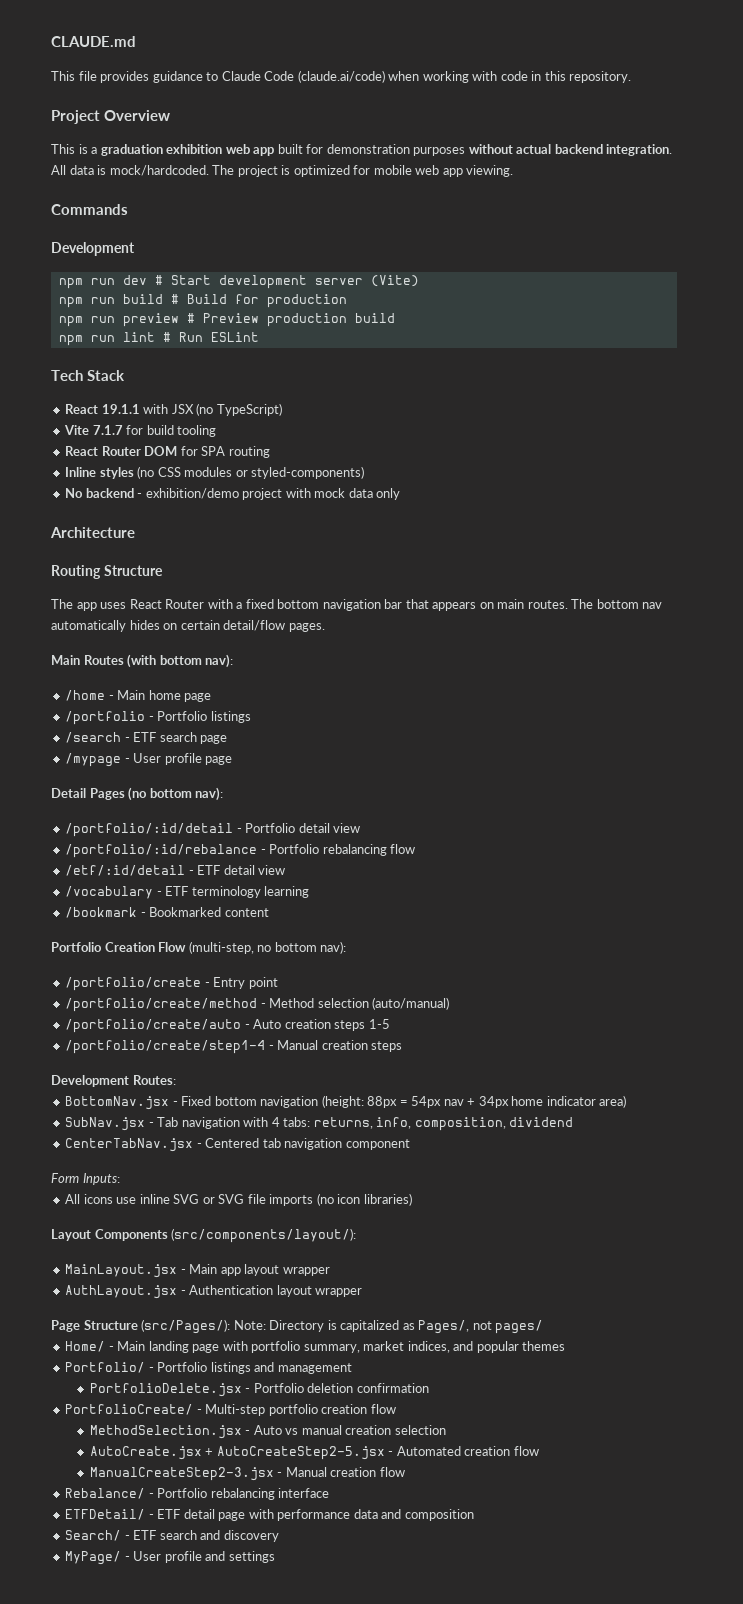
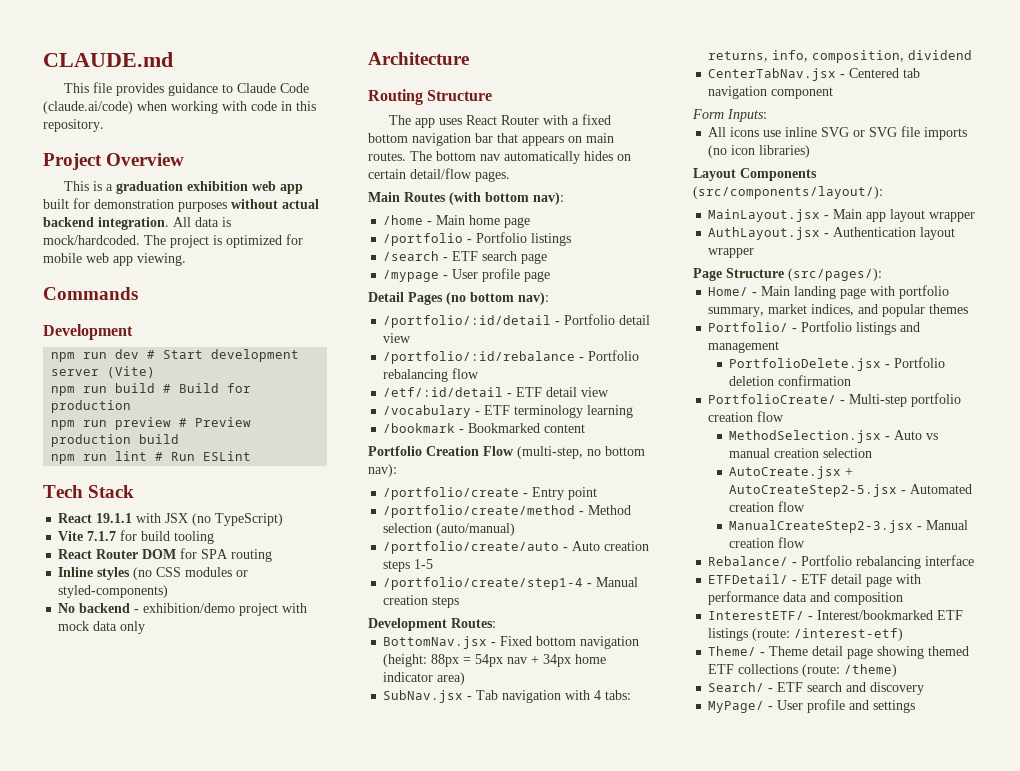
[141,1319,544,1334] (src/Pages/): Note: Directory is capitalized as Pages/, not pages/ -> [788,268,882,281] (src/pages/):
(474, 1515) none -> [708,610,964,620] [708,628,904,641] [708,646,970,659] [708,664,898,677] // InterestETF/ - Interest/bookmarked ETF listings (route: /interest-etf) // Theme/ - Theme detail page showing themed ETF collections (route: /theme)

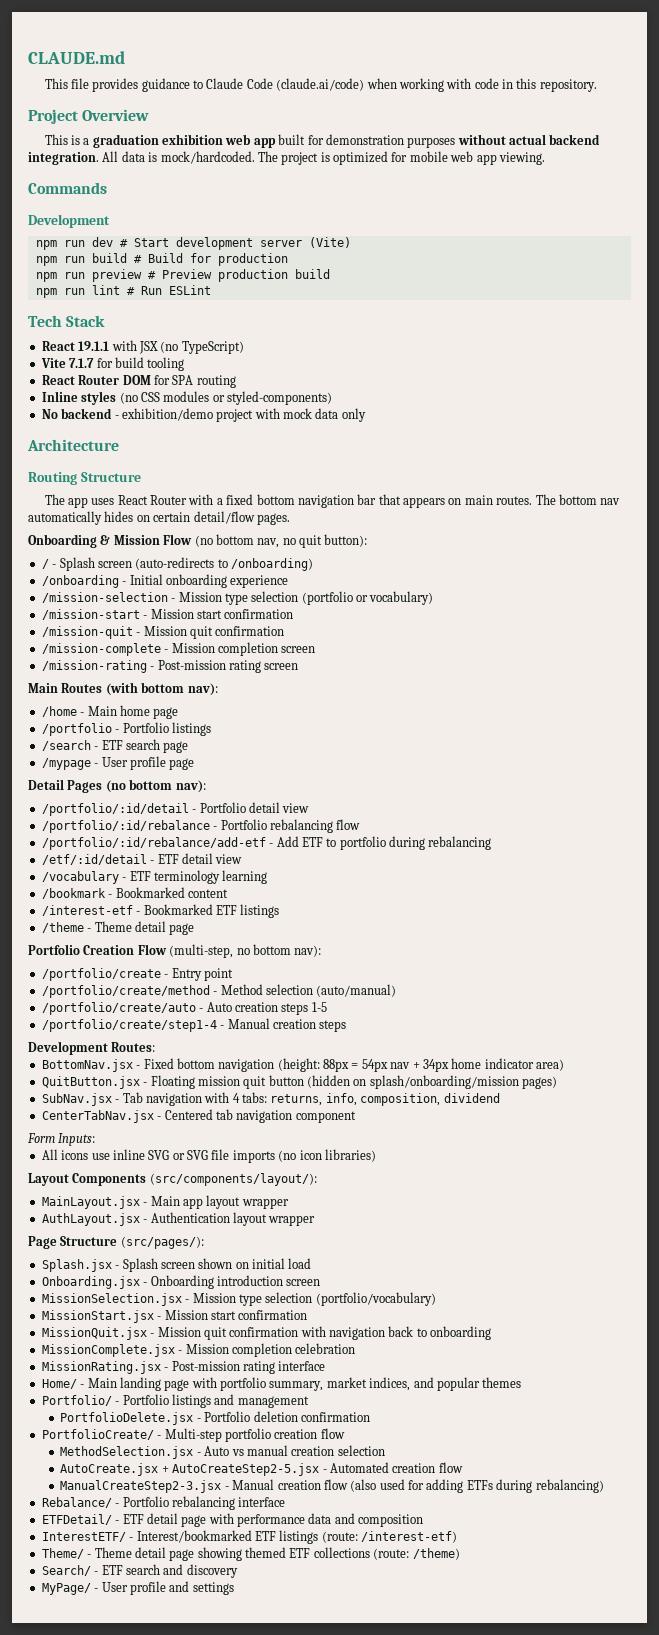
(510, 176) none -> [28,534,368,548] [41,557,313,571] [41,574,289,588] [41,591,434,605] [41,609,294,620] [41,626,285,639] [41,642,316,656] [41,660,299,673] // Onboarding & Mission Flow (no bottom nav, no quit button): // / - Splash screen (auto-redirects to /onboarding) // /onboarding - Initial onboarding experience // /mission-selection - Mission type selection (portfolio or vocabulary) // /mission-start - Mission start confirmation // /mission-quit - Mission quit confirmation // /mission-complete - Mission completion screen // /mission-rating - Post-mission rating screen
(480, 373) none -> [41,836,492,850] // /portfolio/:id/rebalance/add-etf - Add ETF to portfolio during rebalancing
(586, 428) none -> [41,904,280,918] [41,921,195,935] // /interest-etf - Bookmarked ETF listings // /theme - Theme detail page
(466, 678) none -> [41,1075,558,1089] // QuitButton.jsx - Floating mission quit button (hidden on splash/onboarding/mission pages)
(882, 274) none -> [41,1258,312,1272] [41,1275,321,1289] [41,1292,436,1306] [41,1310,308,1323] [41,1326,492,1340] [41,1343,356,1357] [41,1361,326,1374] // Splash.jsx - Splash screen shown on initial load // Onboarding.jsx - Onboarding introduction screen // MissionSelection.jsx - Mission type selection (portfolio/vocabulary) // MissionStart.jsx - Mission start confirmation // MissionQuit.jsx - Mission quit confirmation with navigation back to onboarding // MissionComplete.jsx - Mission completion celebration // MissionRating.jsx - Post-mission rating interface
(806, 542) none -> [350,1479,604,1493] (also used for adding ETFs during rebalancing)

